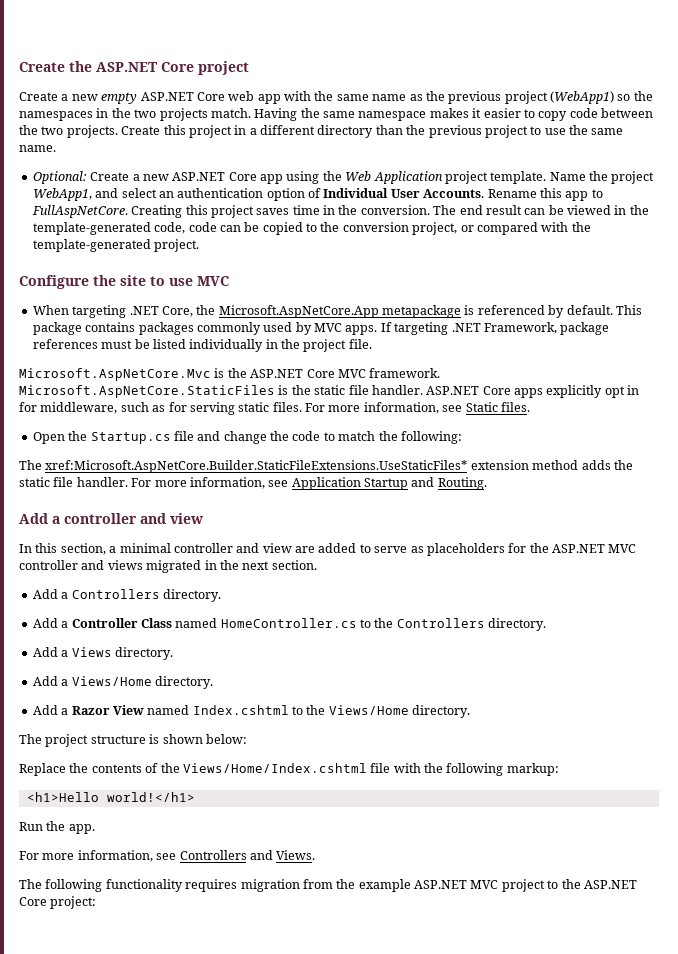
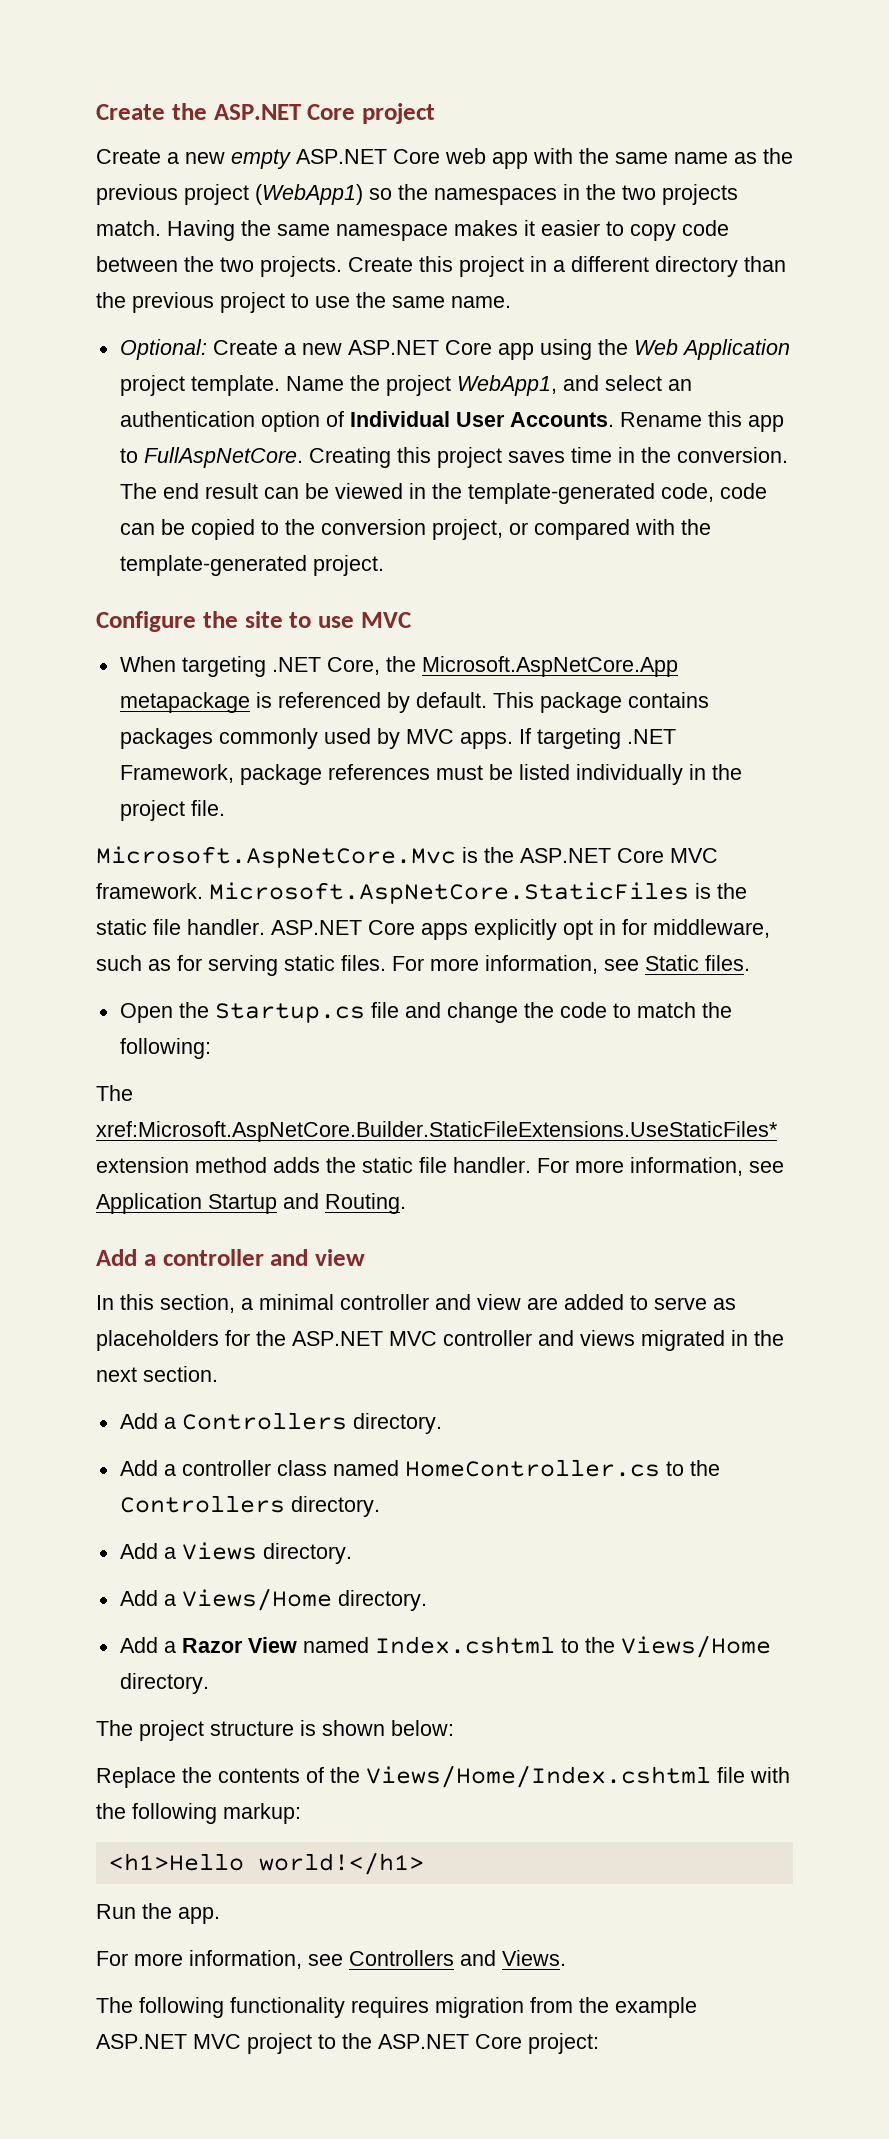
[71,618,172,628] Controller Class -> [181,1460,327,1476] controller class

